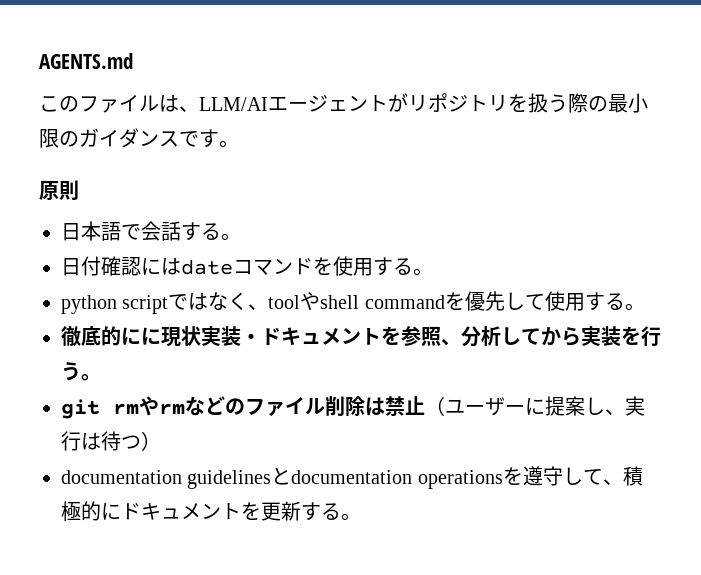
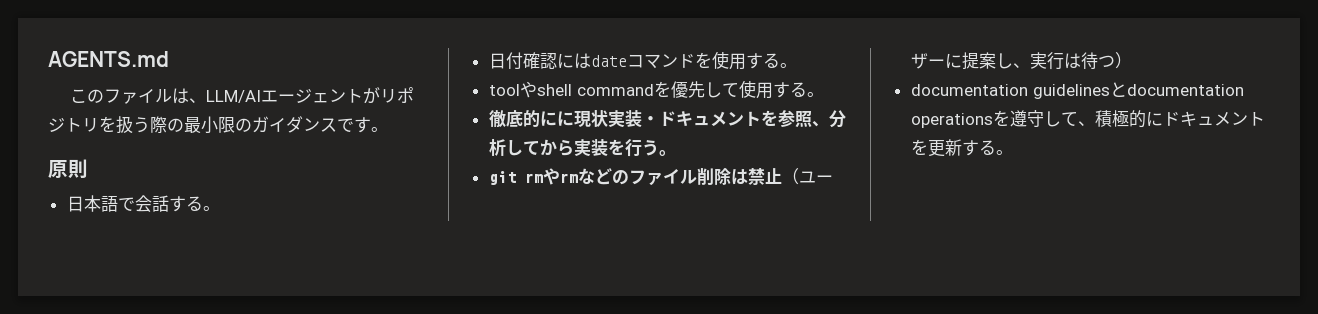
[61,292,269,314] python scriptではなく、 -> (797, 65) none

